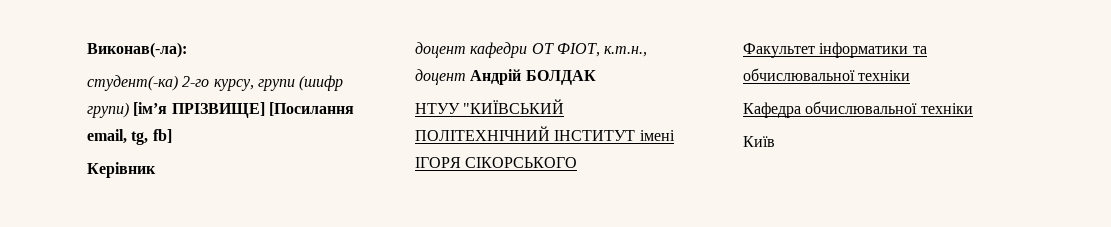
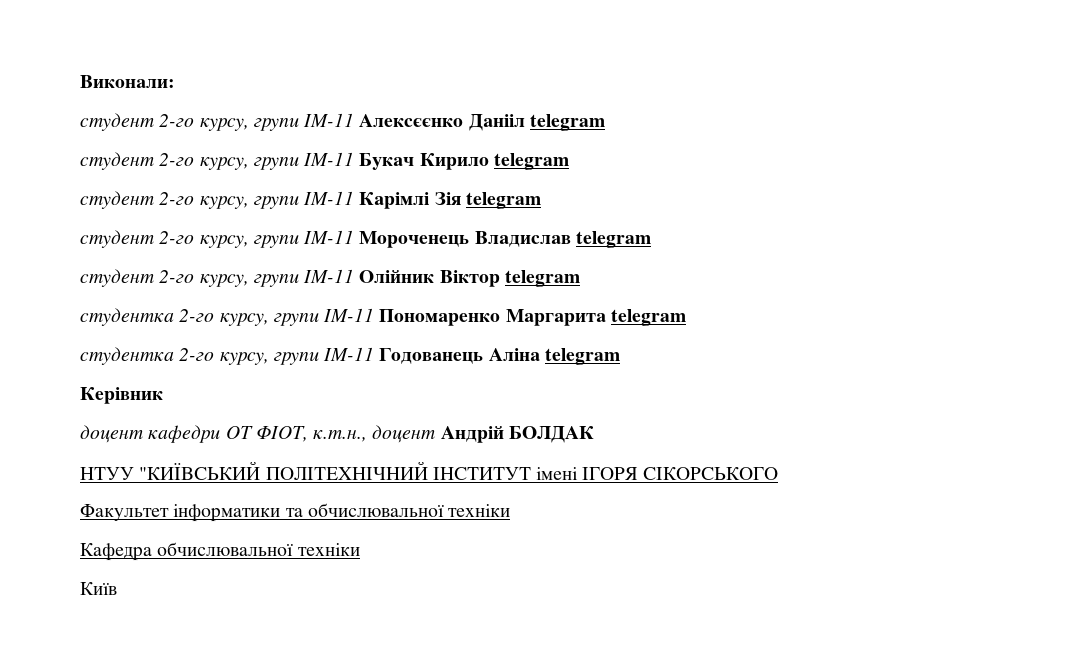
[87,42,187,58] [87,75,344,91] [87,102,354,118] [87,129,172,145] Виконав(-ла): // студент(-ка) 2-го курсу, групи (шифр групи) [ім’я ПРІЗВИЩЕ] [Посилання email, tg, fb] -> [80,75,175,88] [80,113,605,131] [80,152,569,170] [80,191,541,209] [80,230,651,248] [80,269,580,287] [80,308,686,326] [80,347,620,365] Виконали: // студент 2-го курсу, групи IM-11 Алексєєнко Данііл telegram // студент 2-го курсу, групи IM-11 Букач Кирило telegram // студент 2-го курсу, групи IM-11 Карімлі Зія telegram // студент 2-го курсу, групи IM-11 Мороченець Владислав telegram // студент 2-го курсу, групи IM-11 Олійник Віктор telegram // студентка 2-го курсу, групи IM-11 Пономаренко Маргарита telegram // студентка 2-го курсу, групи IM-11 Годованець Аліна telegram

